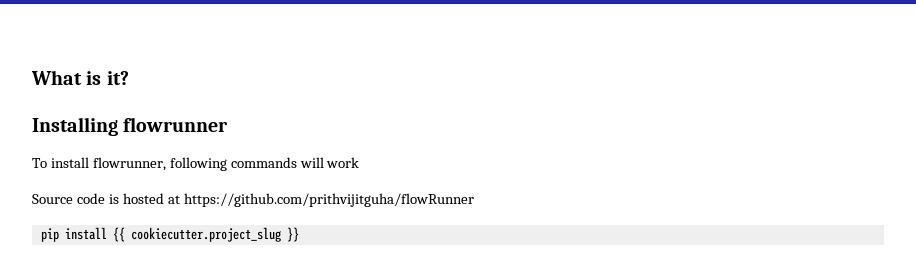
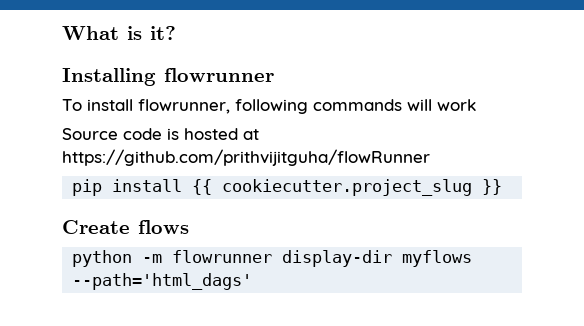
(299, 234) none -> [62,220,189,234] [72,250,473,267] [72,273,253,290] // Create flows // python -m flowrunner display-dir myflows --path='html_dags'

